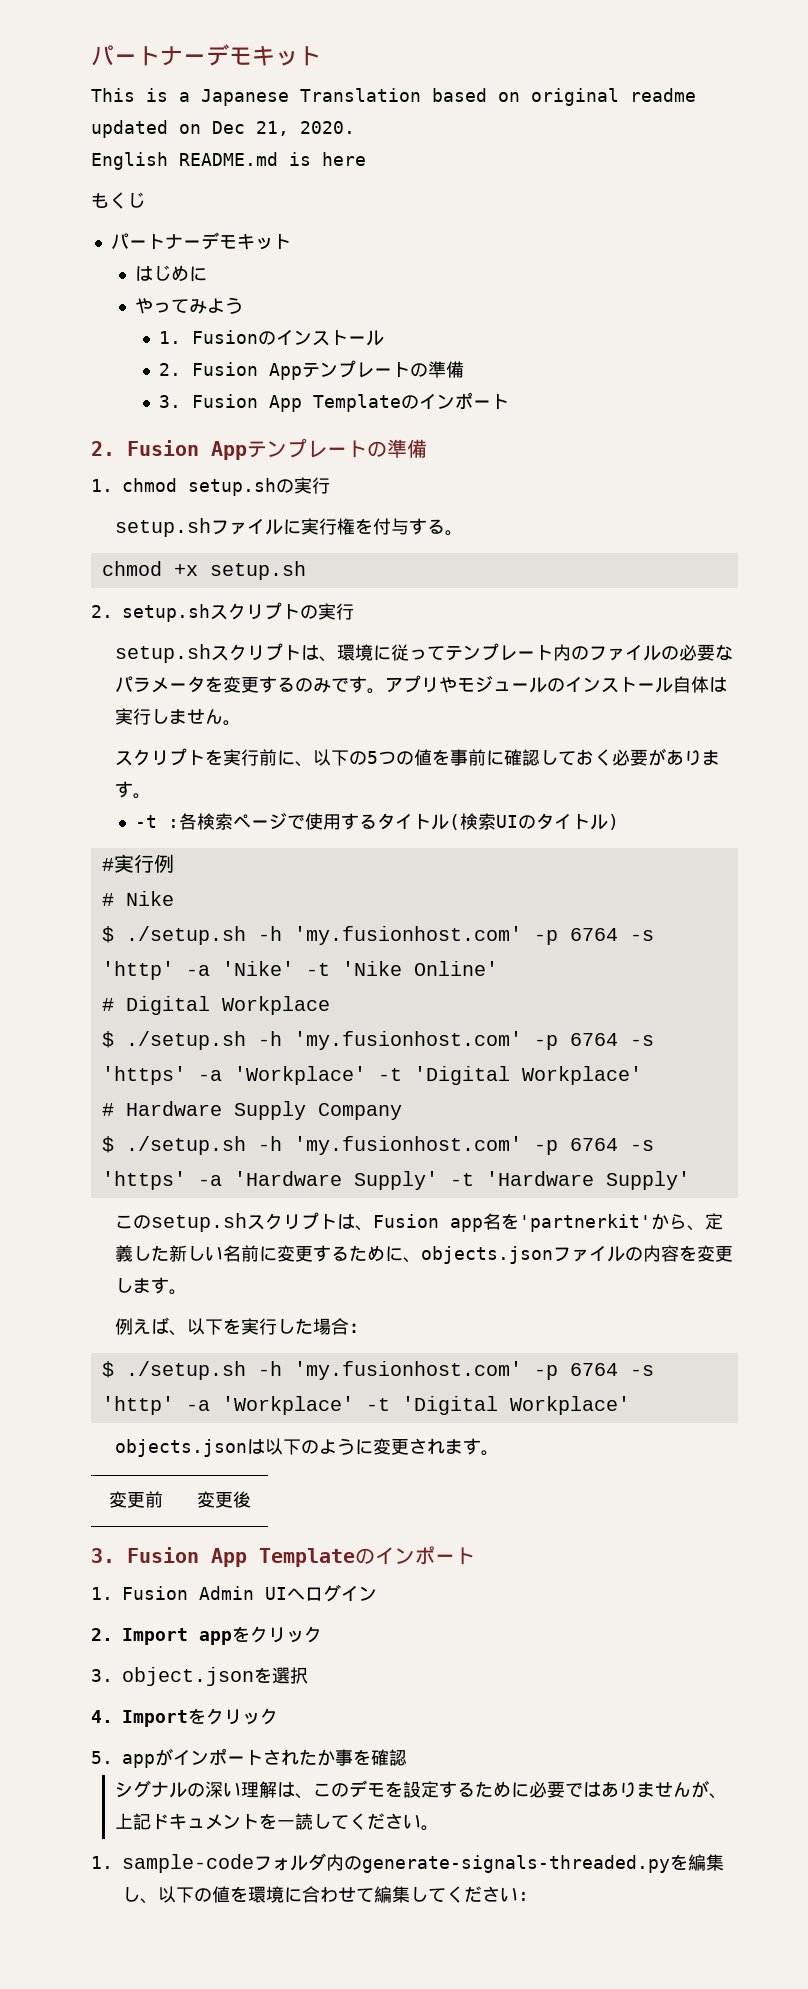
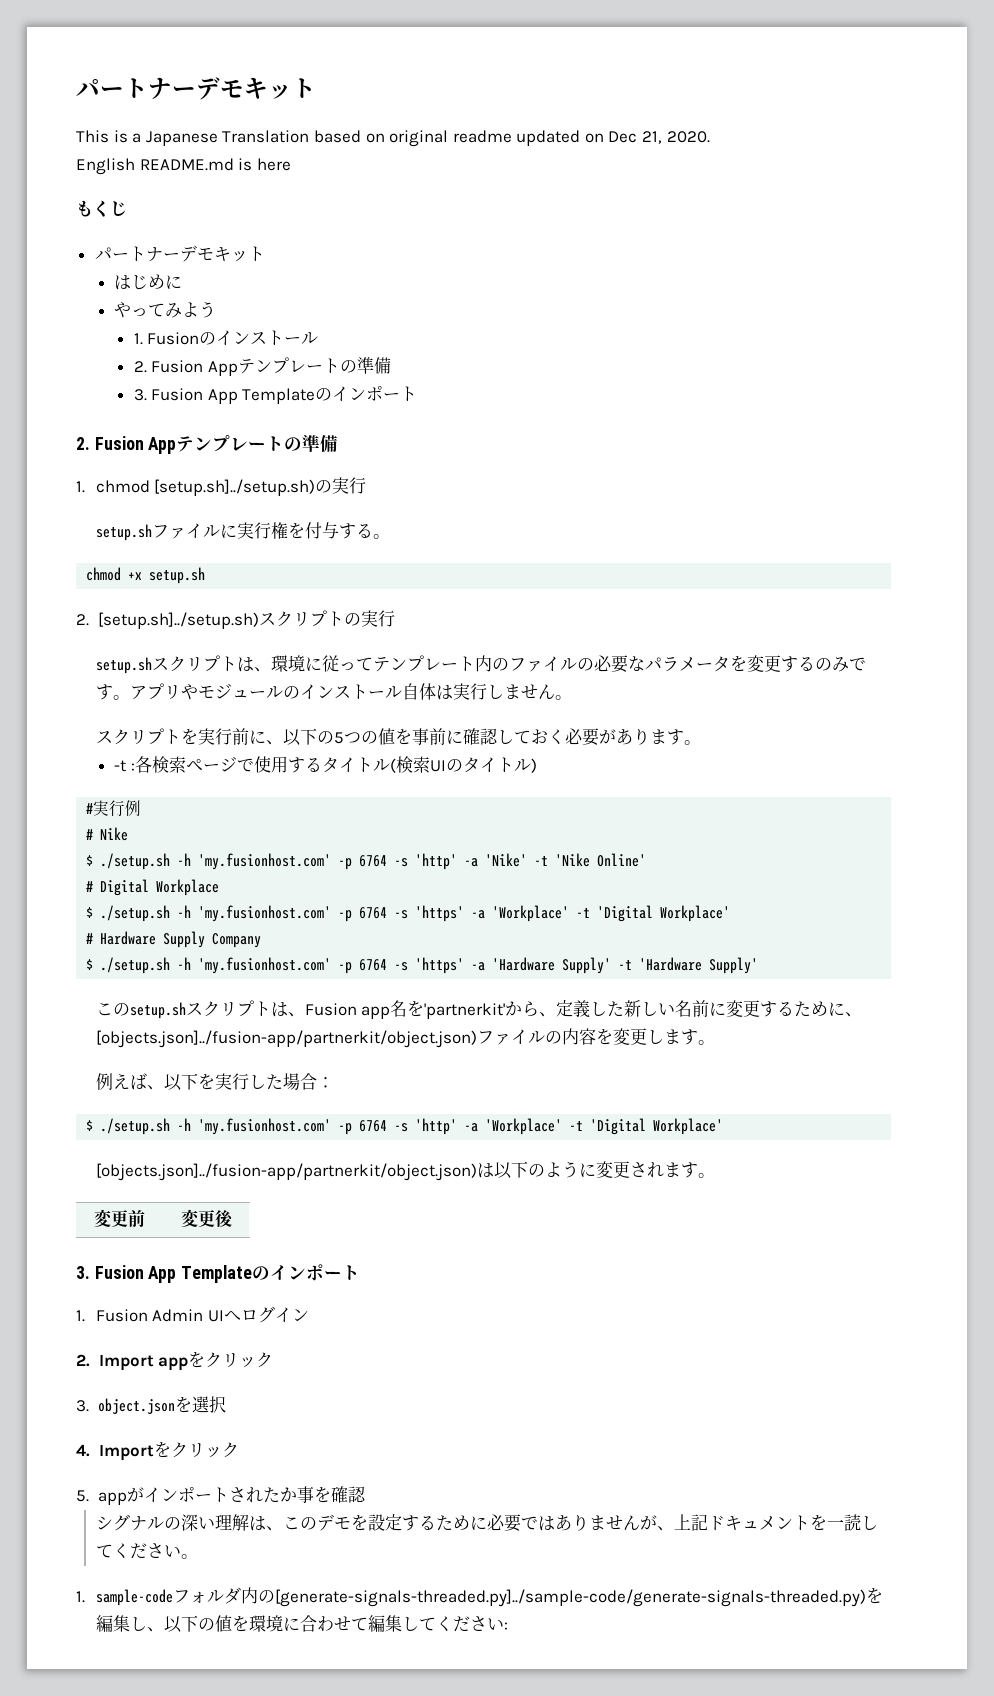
[188,478,276,496] setup.sh -> [154,479,316,496] [setup.sh]../setup.sh)
[122,604,210,622] setup.sh -> [97,612,259,629] [setup.sh]../setup.sh)
[421,1246,554,1264] objects.json -> [95,1030,477,1048] [objects.json]../fusion-app/partnerkit/object.json)
[115,1439,248,1457] objects.json -> [95,1163,477,1181] [objects.json]../fusion-app/partnerkit/object.json)
[362,1855,670,1873] generate-signals-threaded.py -> [274,1589,866,1607] [generate-signals-threaded.py]../sample-code/generate-signals-threaded.py)

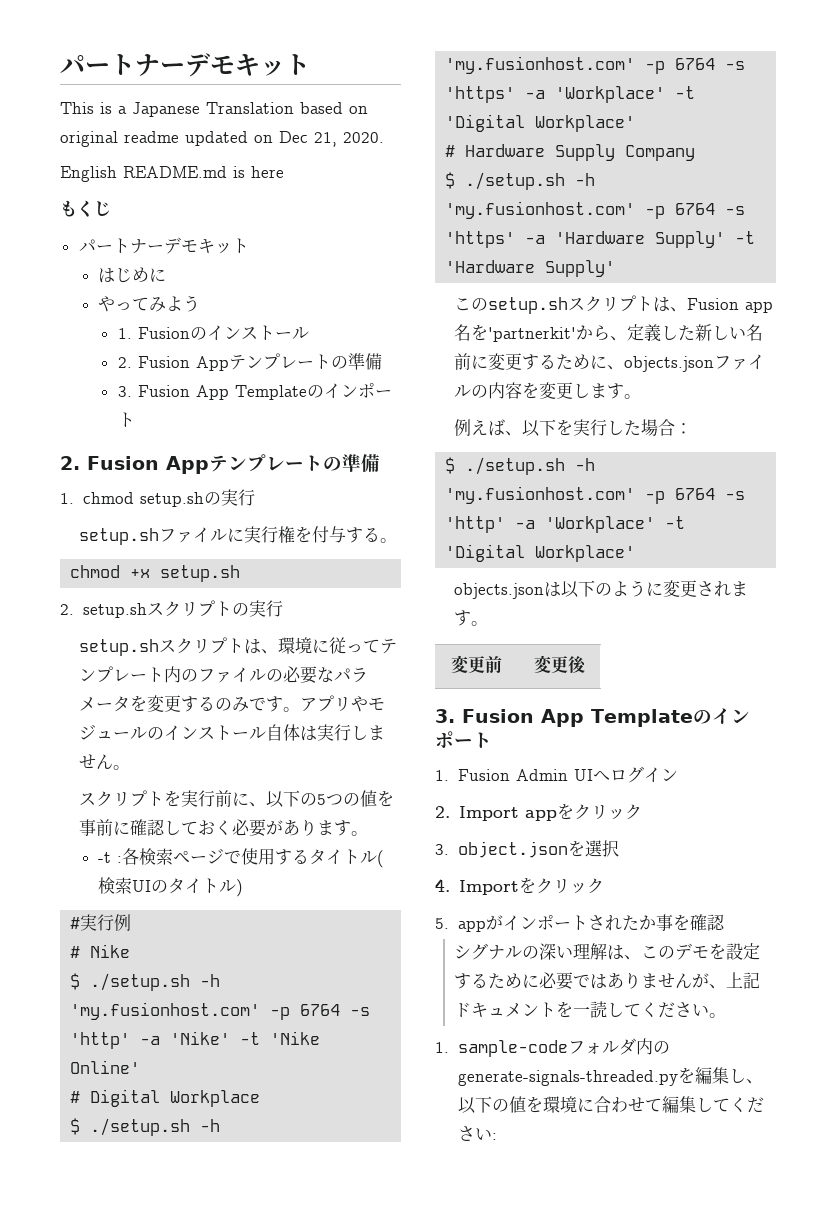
[154,479,316,496] [setup.sh]../setup.sh) -> [139,492,204,507] setup.sh
[97,612,259,629] [setup.sh]../setup.sh) -> [82,603,147,618] setup.sh
[95,1030,477,1048] [objects.json]../fusion-app/partnerkit/object.json) -> [624,356,715,372] objects.json
[95,1163,477,1181] [objects.json]../fusion-app/partnerkit/object.json) -> [454,583,545,599] objects.json
[274,1589,866,1607] [generate-signals-threaded.py]../sample-code/generate-signals-threaded.py) -> [457,1070,678,1086] generate-signals-threaded.py

